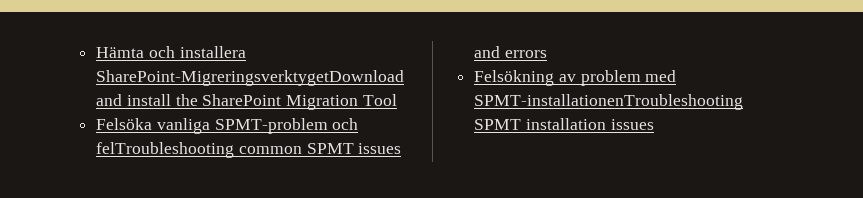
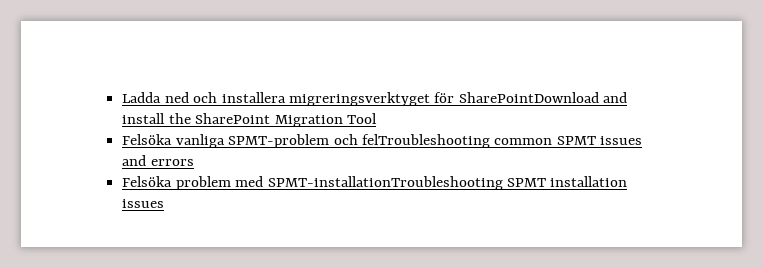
[96,46,246,58] [96,70,405,86] Hämta och installera SharePoint-MigreringsverktygetDownload -> [122,92,599,106] Ladda ned och installera migreringsverktyget för SharePointDownload
[474,70,576,86] Felsökning av -> [122,176,173,187] Felsöka
[474,94,744,110] SPMT-installationenTroubleshooting -> [267,176,503,190] SPMT-installationTroubleshooting

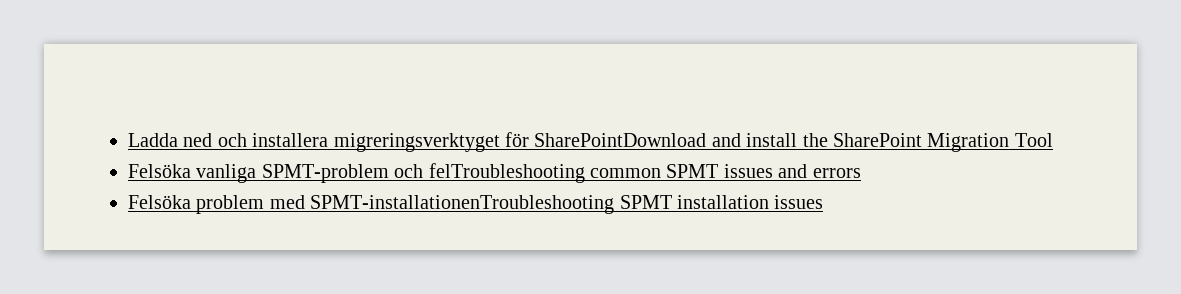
[267,176,503,190] SPMT-installationTroubleshooting -> [310,195,615,214] SPMT-installationenTroubleshooting

